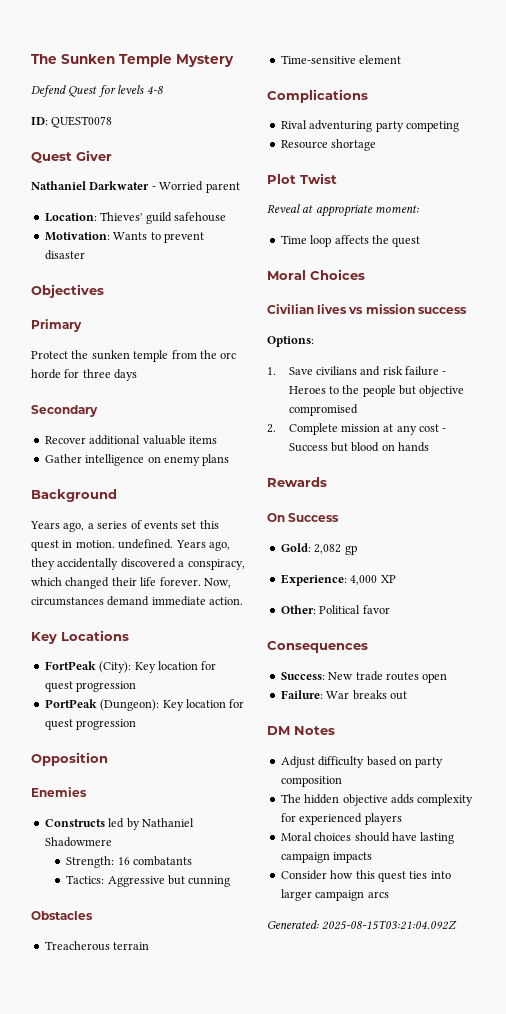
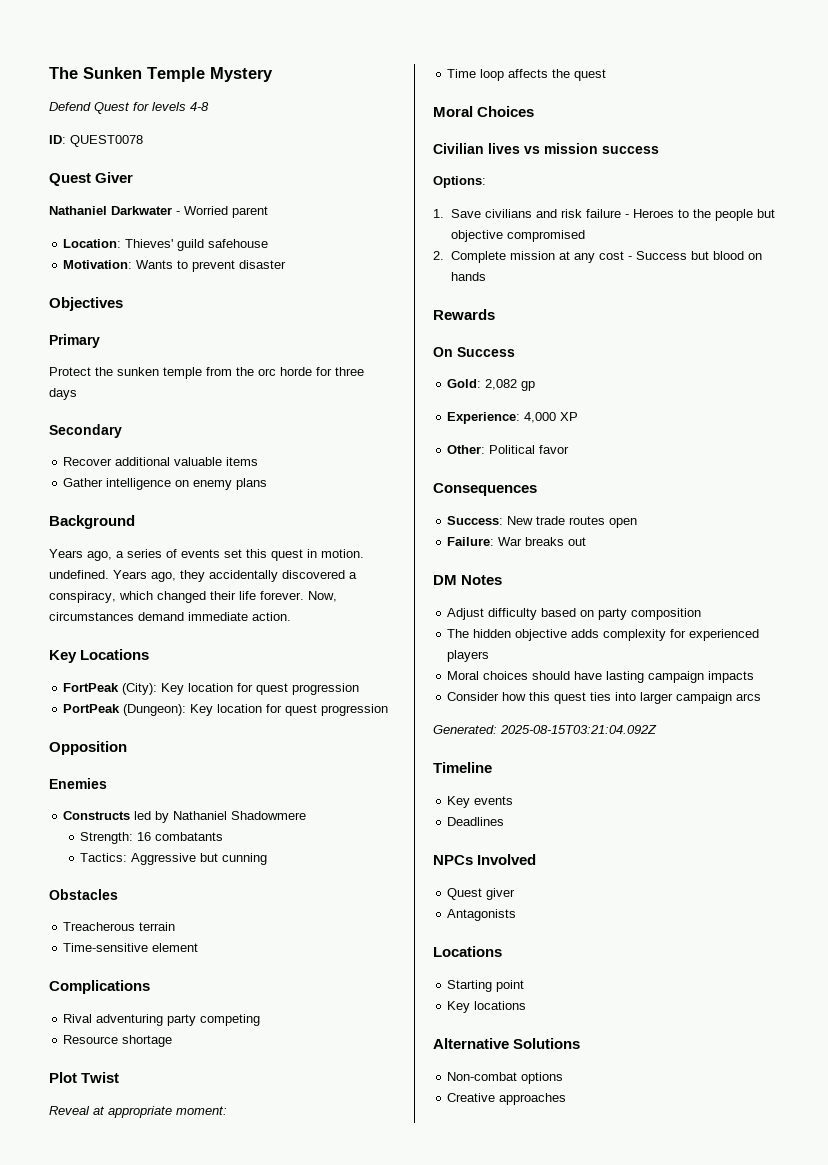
(458, 925) none -> [433,762,492,773] [447,796,514,808] [447,817,505,826] [433,854,537,865] [447,888,516,900] [447,909,517,921] [433,946,502,957] [447,980,525,992] [447,1001,527,1013] [433,1038,581,1049] [447,1072,564,1084] [447,1093,567,1105] // Timeline // Key events // Deadlines // NPCs Involved // Quest giver // Antagonists // Locations // Starting point // Key locations // Alternative Solutions // Non-combat options // Creative approaches

